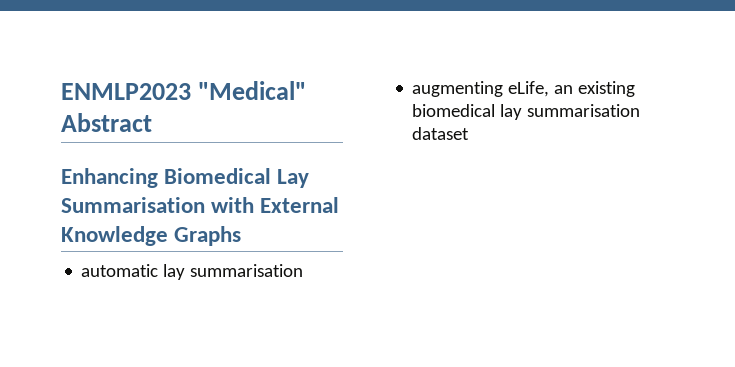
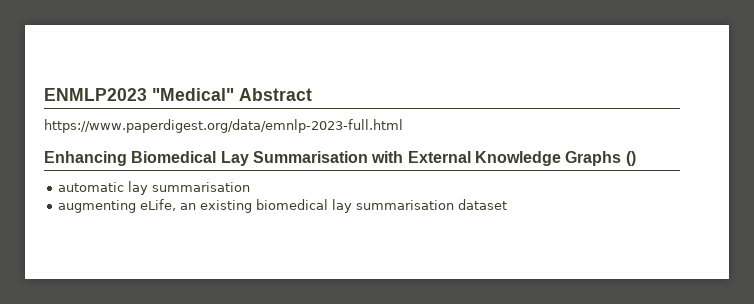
(152, 122) none -> [44,119,403,133] // https://www.paperdigest.org/data/emnlp-2023-full.html
(242, 236) none -> [625,151,636,166] ()

